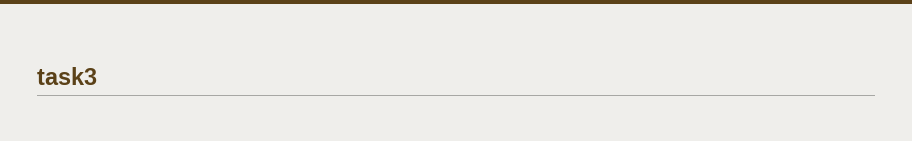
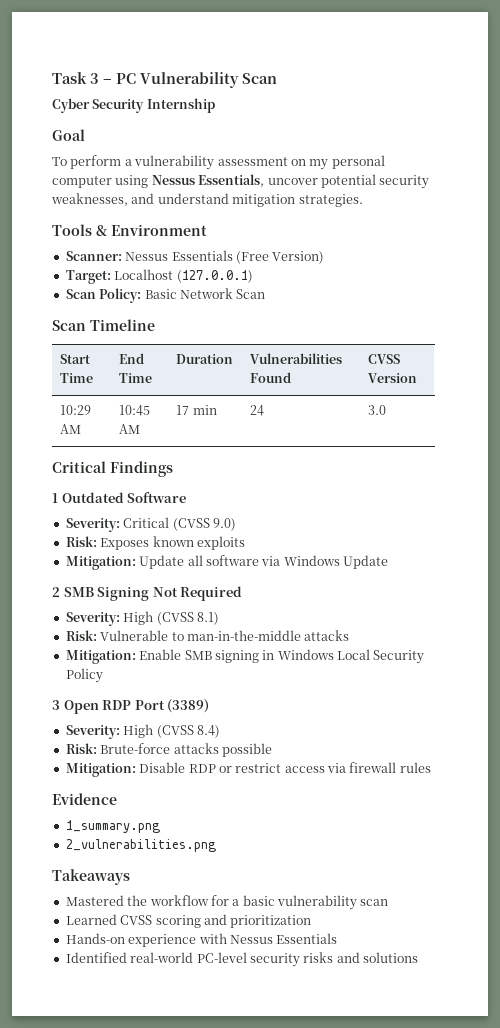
[37,67,97,85] task3 -> [52,72,277,88] [52,98,215,113] [52,129,85,141] [52,155,385,170] [52,174,430,189] [51,193,363,207] [52,224,207,236] [65,250,325,264] [65,269,253,284] [65,288,266,303] [52,319,155,331] [60,354,91,364] [60,373,94,383] [119,353,145,364] [119,373,153,383] [176,354,234,364] [250,353,343,364] [250,372,292,383] [368,354,401,364] [368,373,418,383] [60,405,92,415] [60,424,82,434] [119,405,151,416] [119,424,141,434] [176,405,217,415] [250,405,265,416] [368,405,387,415] [52,461,173,477] [52,492,187,503] [65,517,236,532] [65,536,245,550] [65,555,388,570] [52,586,243,601] [65,611,219,626] [65,630,350,641] [65,649,425,664] [65,668,103,683] [52,699,210,714] [65,724,220,739] [65,743,272,757] [65,762,431,777] [52,793,117,805] [65,820,160,833] [65,839,216,852] [52,869,130,885] [65,895,389,910] [65,914,312,928] [65,933,338,947] [65,952,418,967] Task 3 – PC Vulnerability Scan // Cyber Security Internship // Goal // To perform a vulnerability assessment on my personal computer using Nessus Essentials, uncover potential security weaknesses, and understand mitigation strategies. // Tools & Environment // Scanner: Nessus Essentials (Free Version) // Target: Localhost (127.0.0.1) // Scan Policy: Basic Network Scan // Scan Timeline // Start Time | End Time | Duration | Vulnerabilities Found | CVSS Version // 10:29 AM | 10:45 AM | 17 min | 24 | 3.0 // Critical Findings // 1 Outdated Software // Severity: Critical (CVSS 9.0) // Risk: Exposes known exploits // Mitigation: Update all software via Windows Update // 2 SMB Signing Not Required // Severity: High (CVSS 8.1) // Risk: Vulnerable to man-in-the-middle attacks // Mitigation: Enable SMB signing in Windows Local Security Policy // 3 Open RDP Port (3389) // Severity: High (CVSS 8.4) // Risk: Brute-force attacks possible // Mitigation: Disable RDP or restrict access via firewall rules // Evidence // 1_summary.png // 2_vulnerabilities.png // Takeaways // Mastered the workflow for a basic vulnerability scan // Learned CVSS scoring and prioritization // Hands-on experience with Nessus Essentials // Identified real-world PC-level security risks and solutions

